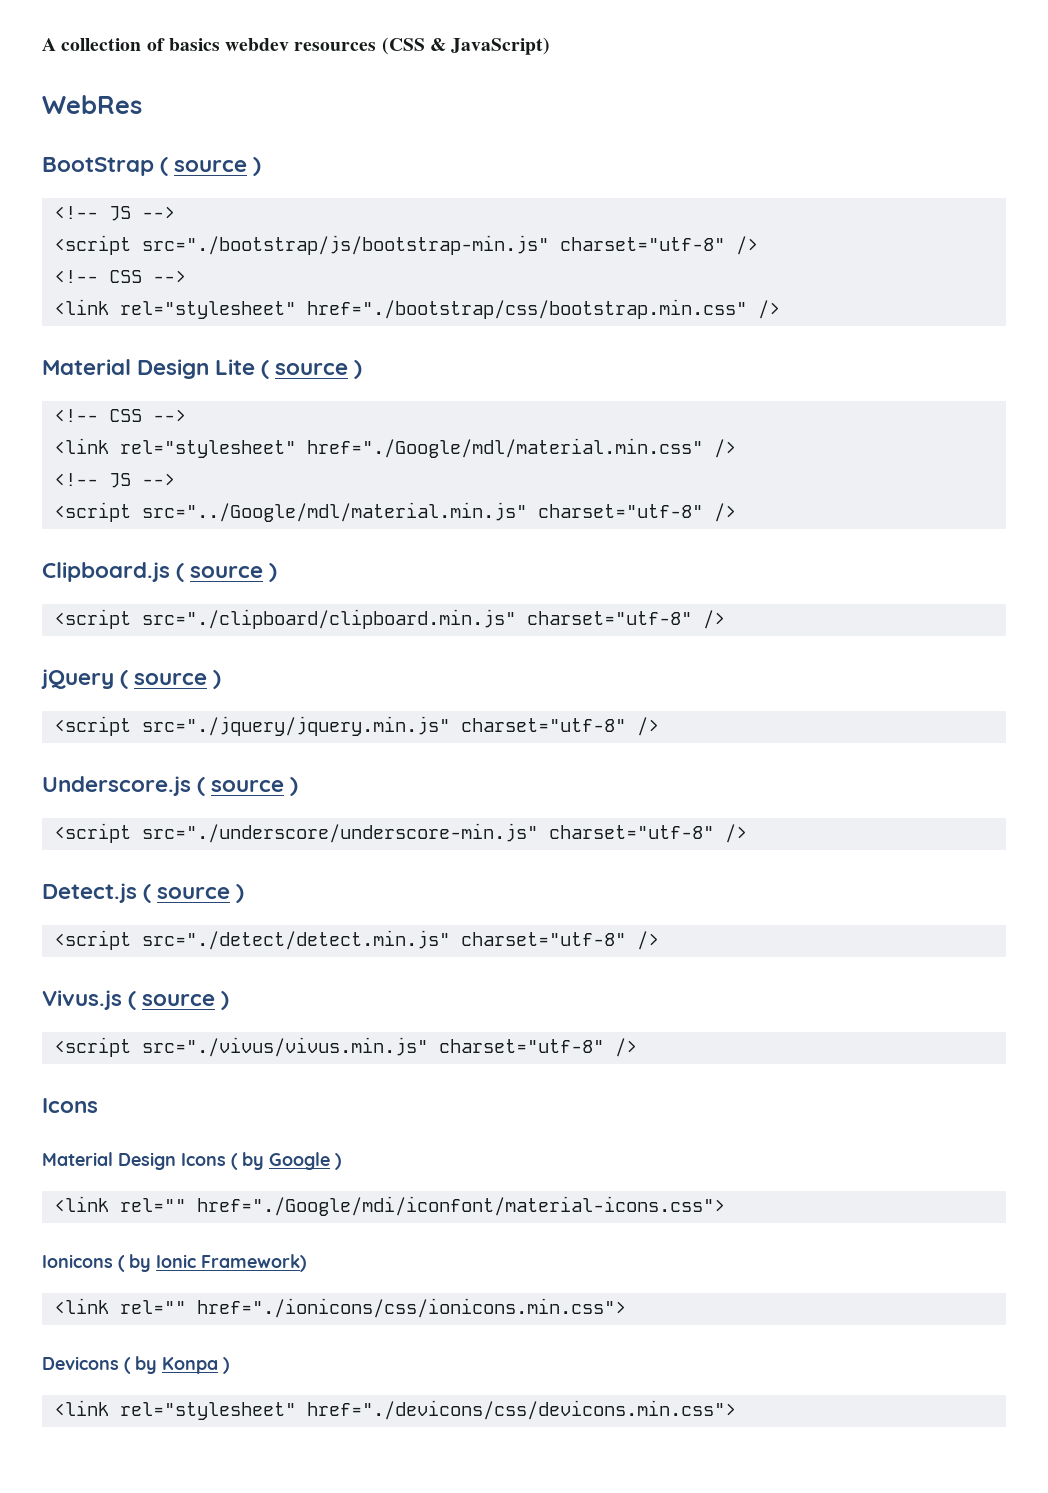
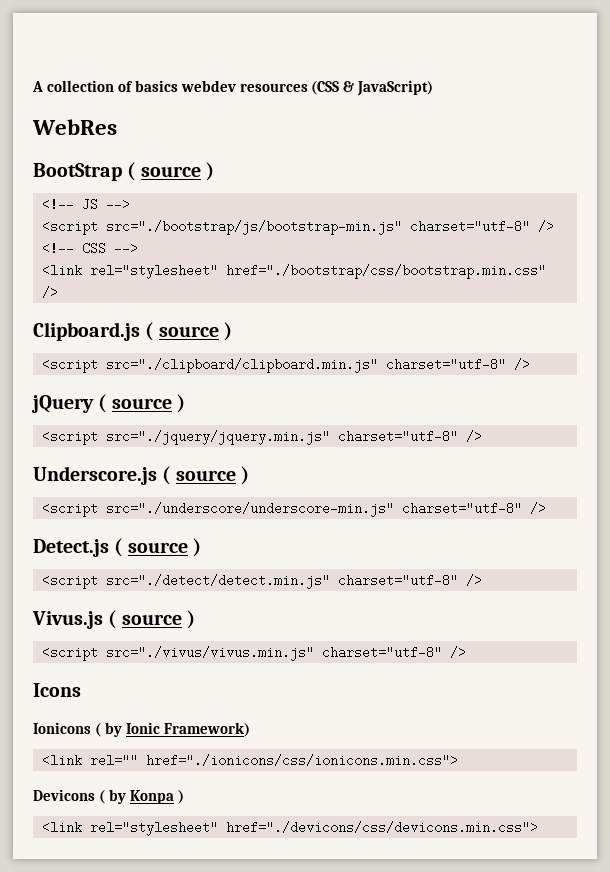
[42,359,363,379] [53,409,186,422] [53,438,736,458] [53,473,175,488] [53,502,736,522] // Material Design Lite ( source ) // <!-- CSS --> // <link rel="stylesheet" href="./Google/mdl/material.min.css" /> // <!-- JS --> // <script src="../Google/mdl/material.min.js" charset="utf-8" /> -> (58, 292) none
[42,1152,341,1170] [53,1196,725,1216] // Material Design Icons ( by Google ) // <link rel="" href="./Google/mdi/iconfont/material-icons.css"> -> (81, 690) none

